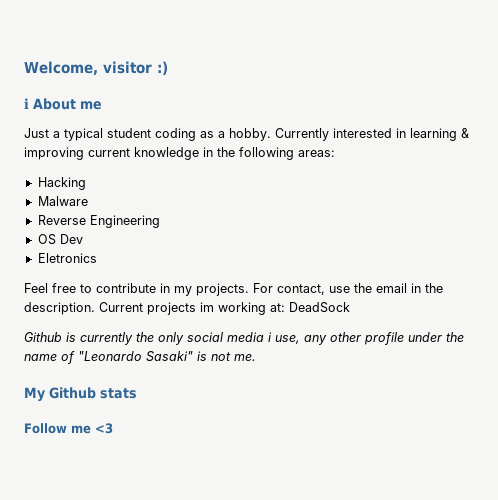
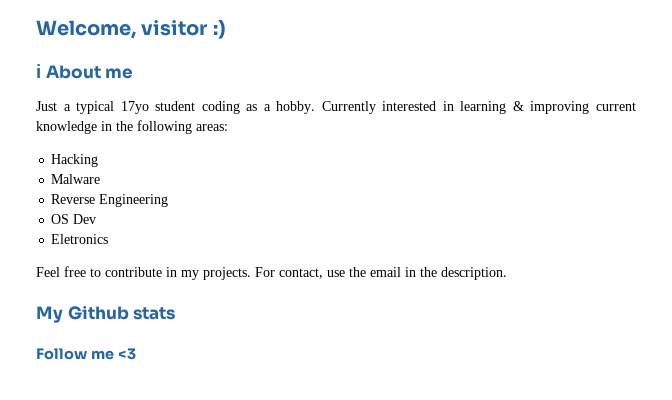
(103, 134) none -> [120,101,149,114] 17yo
[99,302,350,315] [24,332,464,345] [24,351,256,364] Current projects im working at: DeadSock // Github is currently the only social media i use, any other profile under the name of "Leonardo Sasaki" is not me. -> (507, 273) none

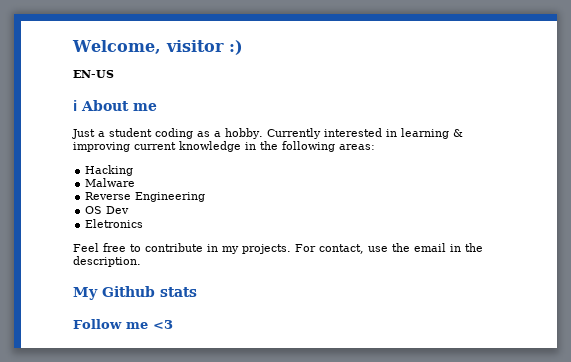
(226, 29) none -> [73,70,114,78] // EN-US
[76,101,149,114] typical 17yo -> (105, 134) none

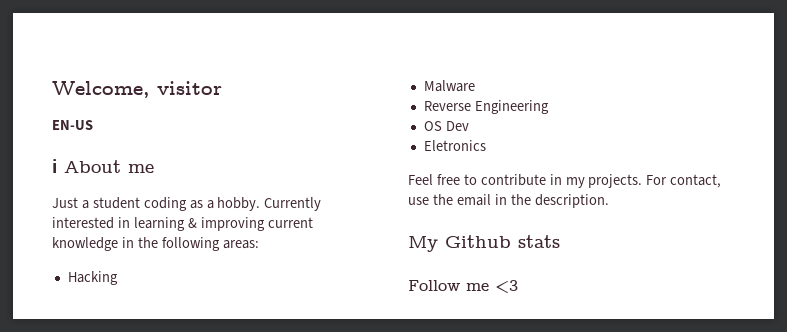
[228,40,243,55] :) -> (222, 88) none

